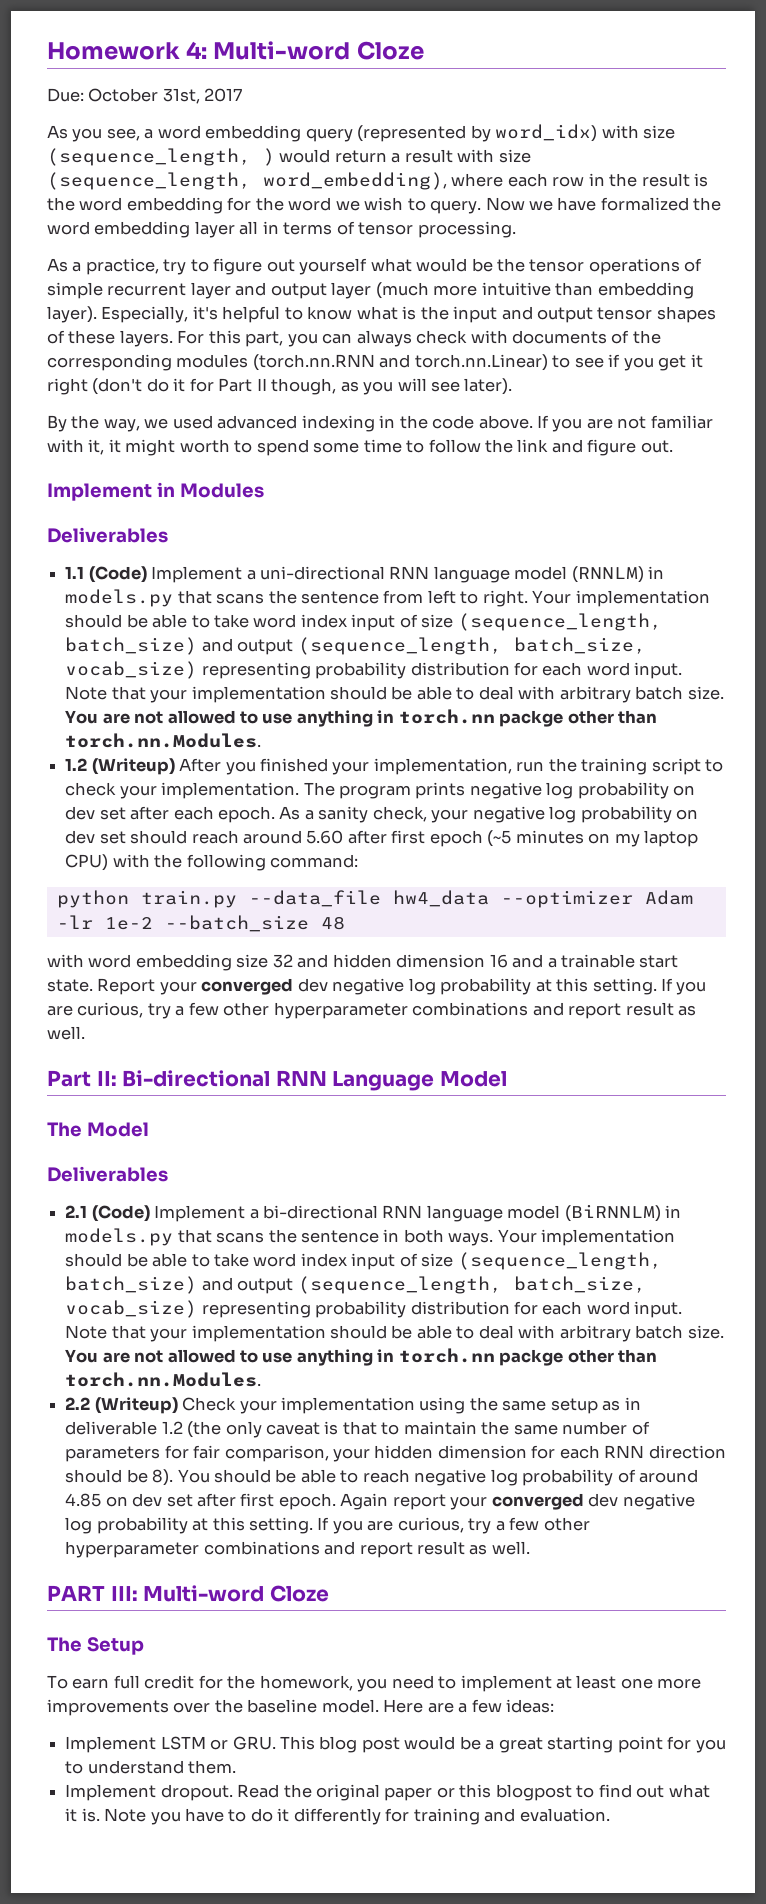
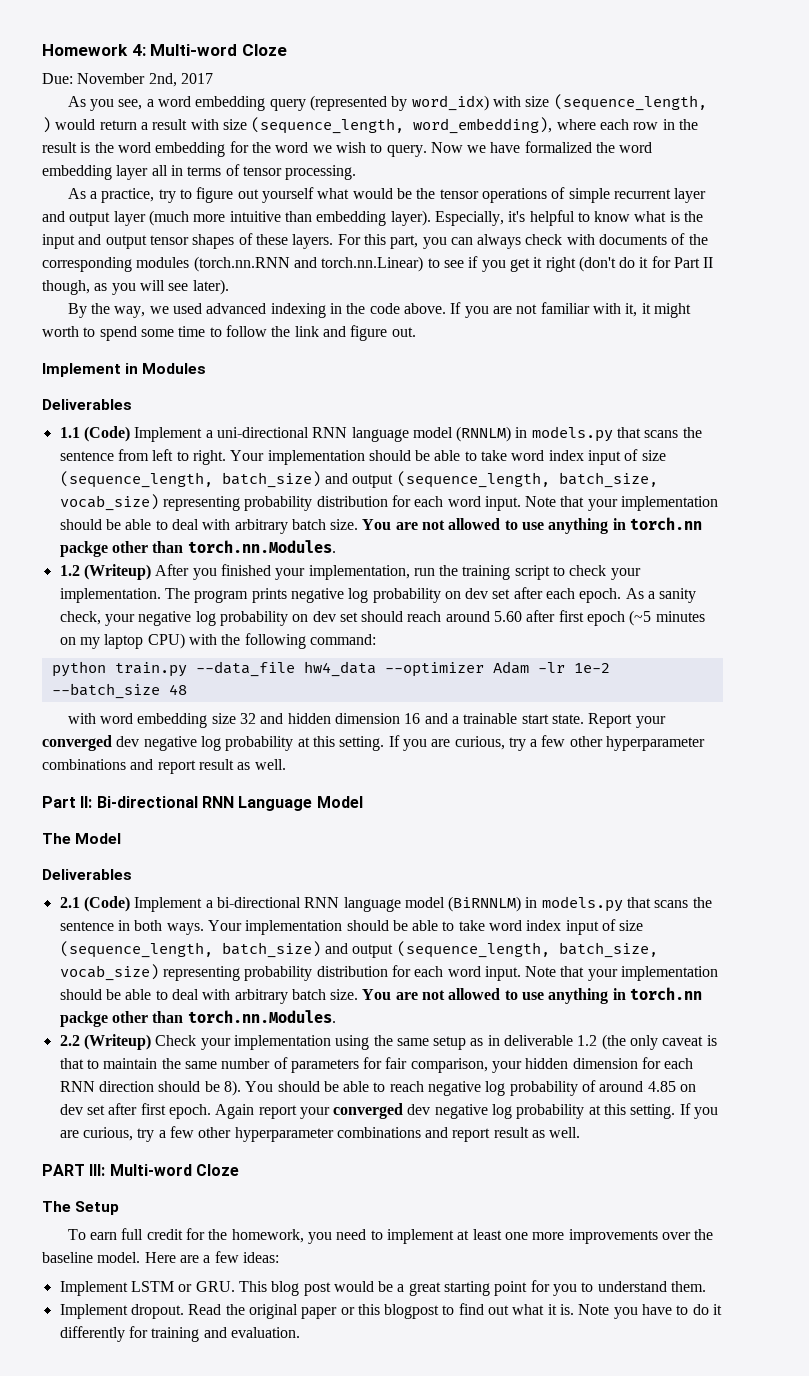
[88,88,200,104] October 31st, -> [77,73,177,87] November 2nd,

